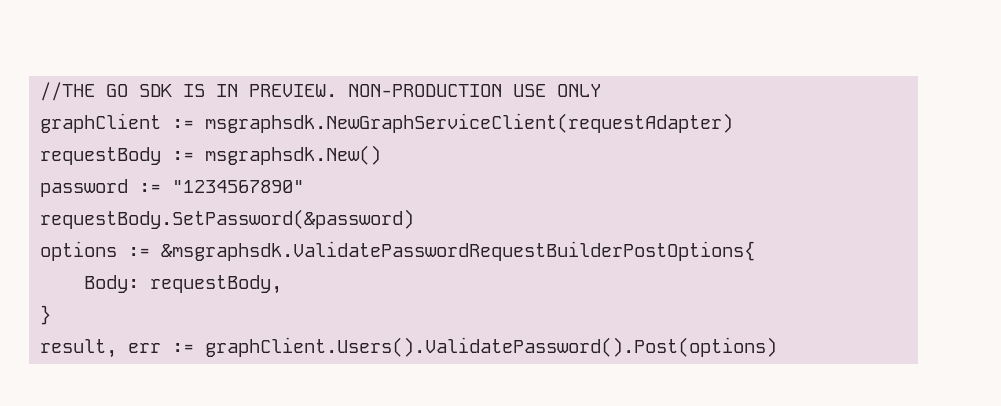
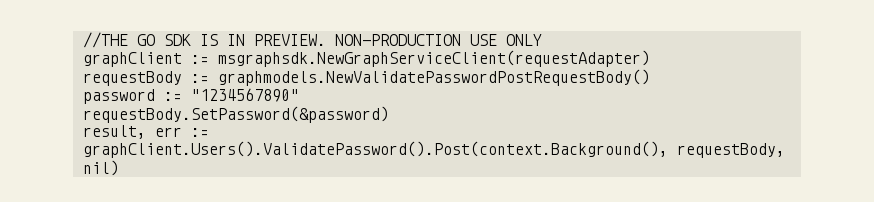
[205,145,382,165] msgraphsdk.New() -> [218,69,651,86] graphmodels.NewValidatePasswordPostRequestBody()
[40,241,756,261] [84,275,283,294] [40,305,52,325] // options := &msgraphsdk.ValidatePasswordRequestBuilderPostOptions{ // Body: requestBody, // } -> (390, 114) none
[205,337,778,357] graphClient.Users().ValidatePassword().Post(options) -> [83,141,786,158] [83,160,120,176] graphClient.Users().ValidatePassword().Post(context.Background(), requestBody, nil)

